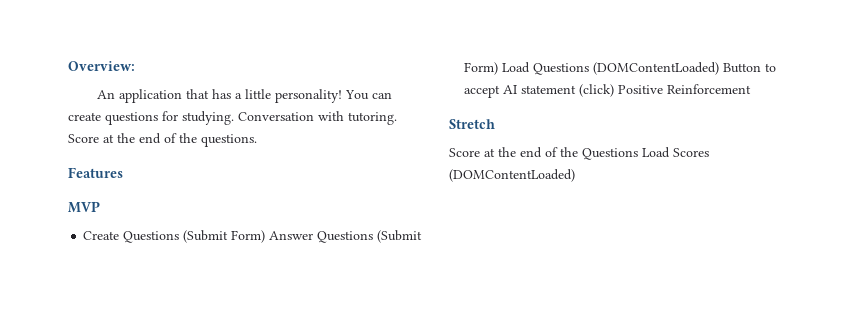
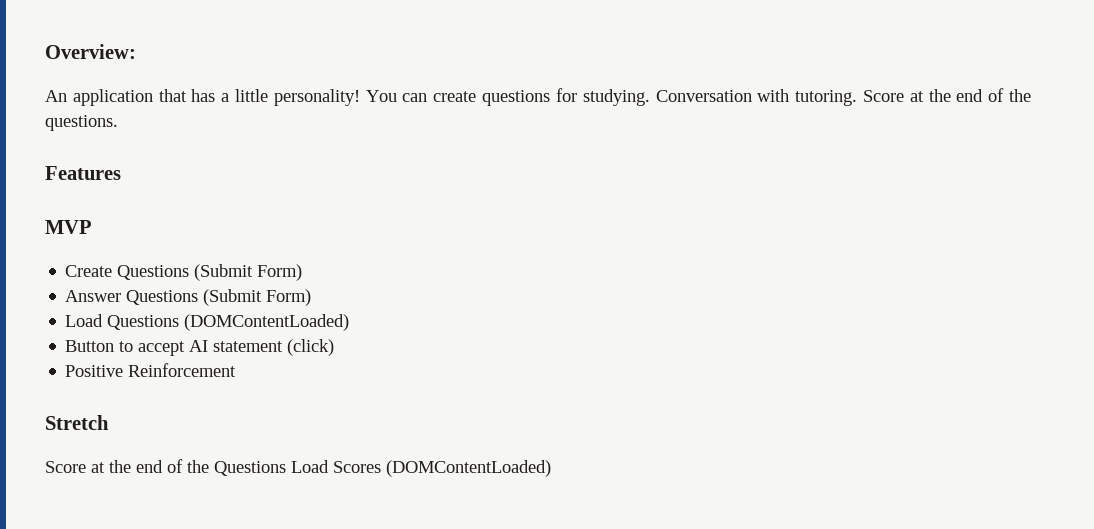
(266, 236) none -> (303, 272) //
(499, 68) none -> (312, 297) //
(720, 68) none -> (350, 322) //
(615, 90) none -> (335, 347) //

